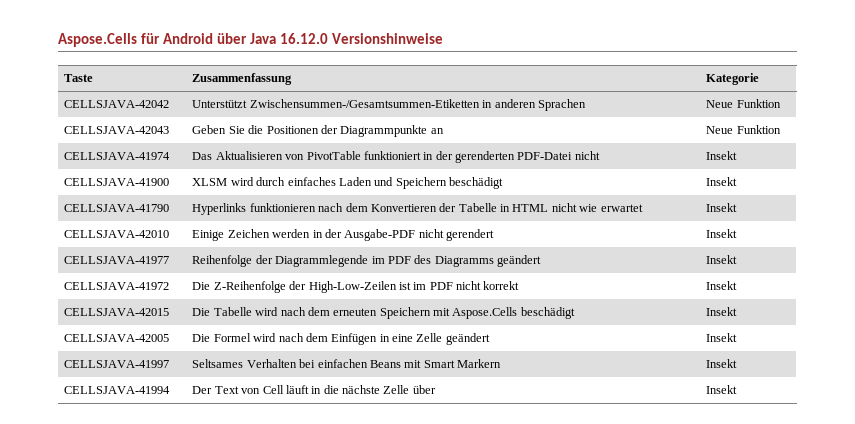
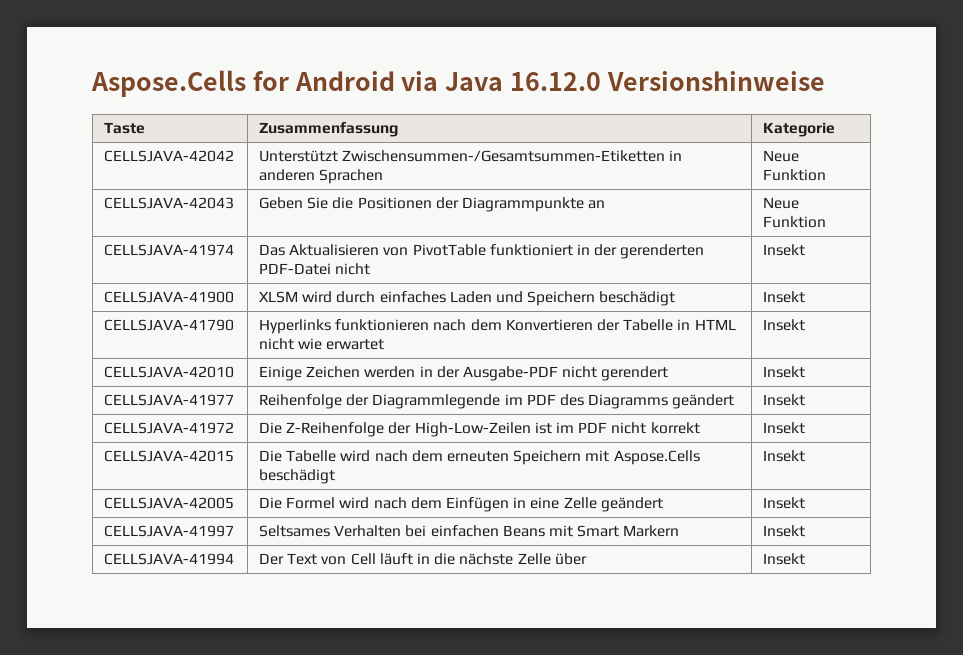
[58,33,248,47] Aspose.Cells für Android über -> [91,70,439,97] Aspose.Cells for Android via

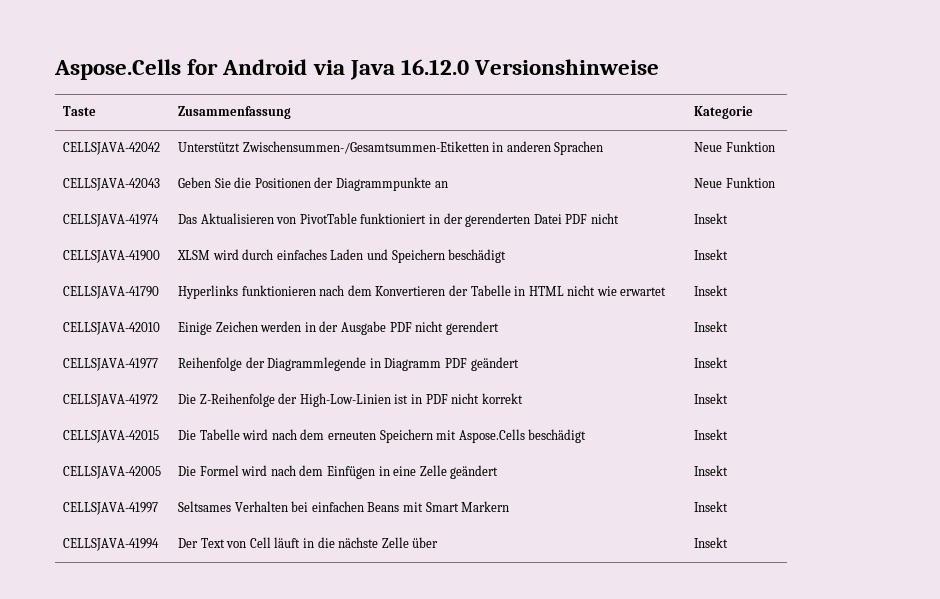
[259,263,332,275] PDF-Datei -> [533,214,588,224] Datei PDF
[462,366,558,381] Ausgabe-PDF -> [340,321,412,335] Ausgabe PDF
[504,394,669,409] im PDF des Diagramms -> [369,358,467,371] in Diagramm PDF
[414,422,574,437] High-Low-Zeilen ist im -> [299,393,422,407] High-Low-Linien ist in

